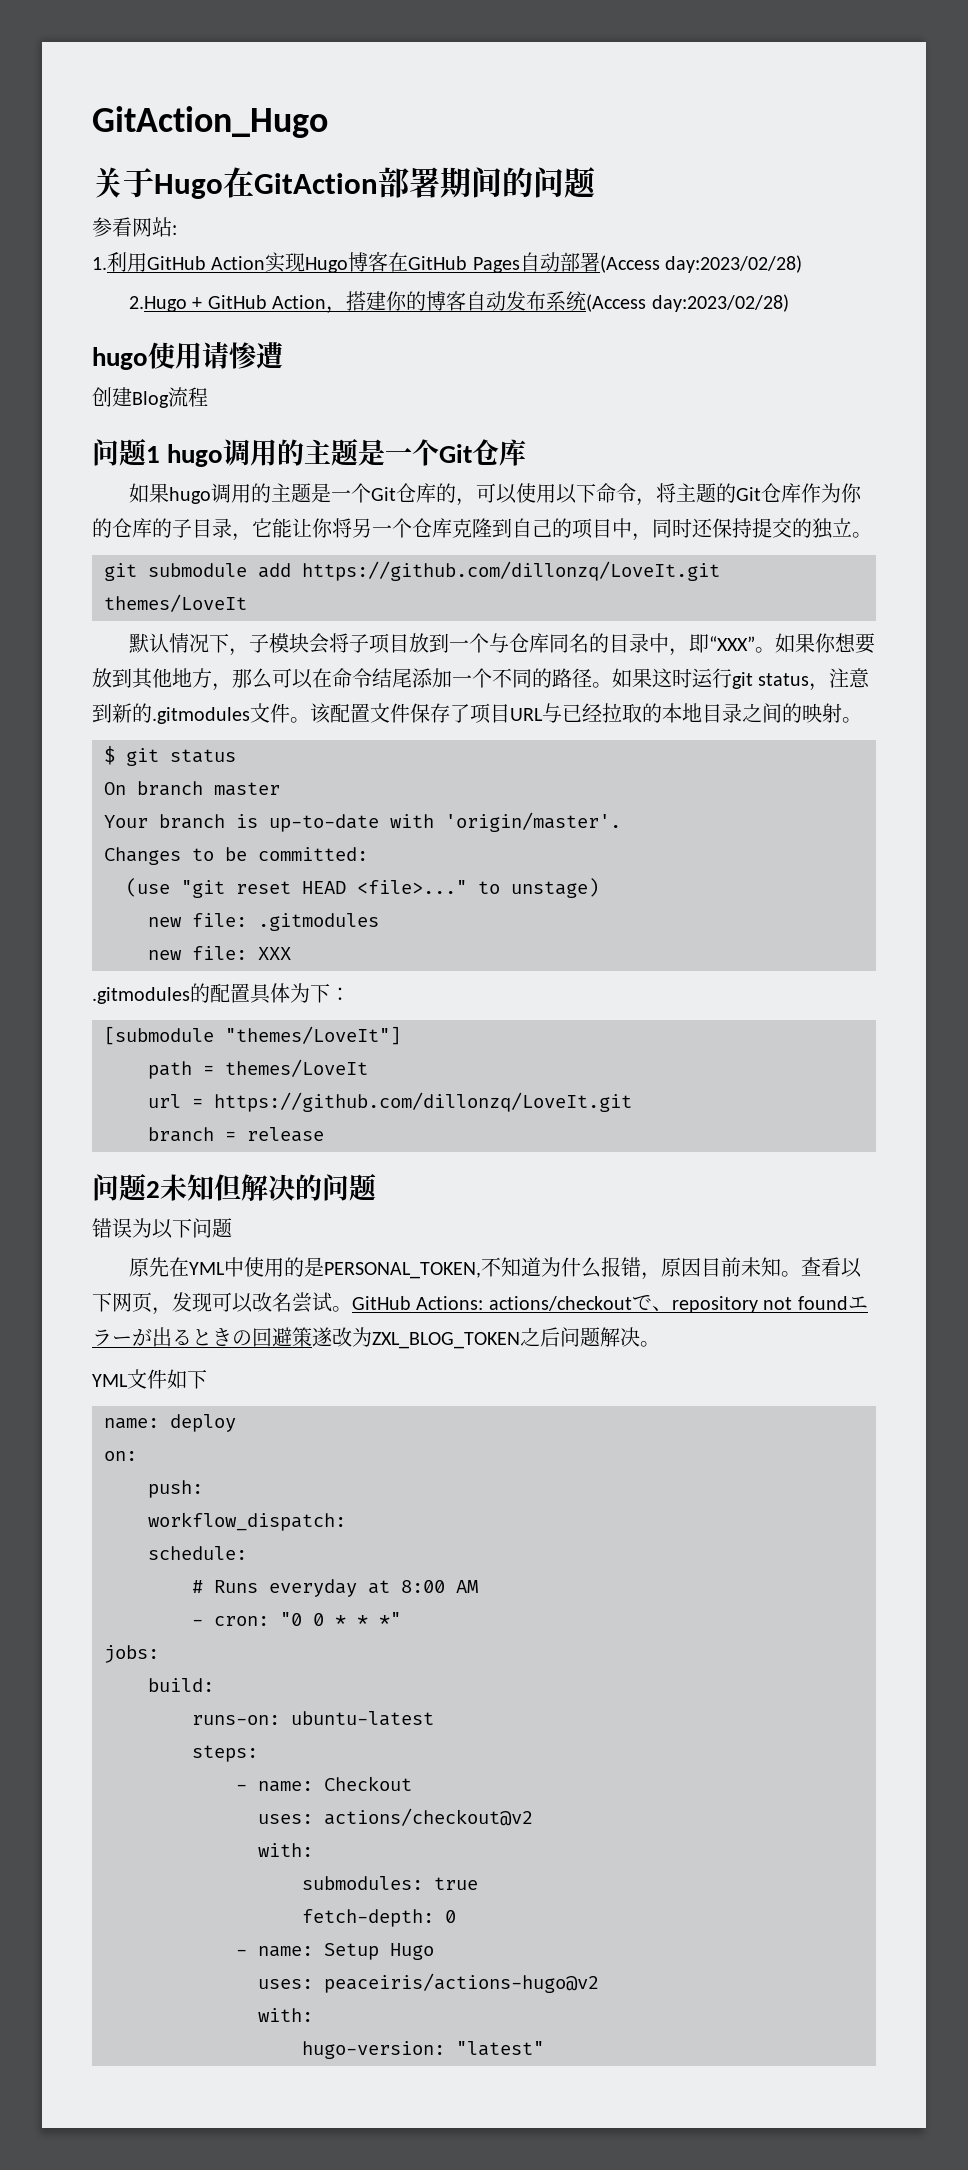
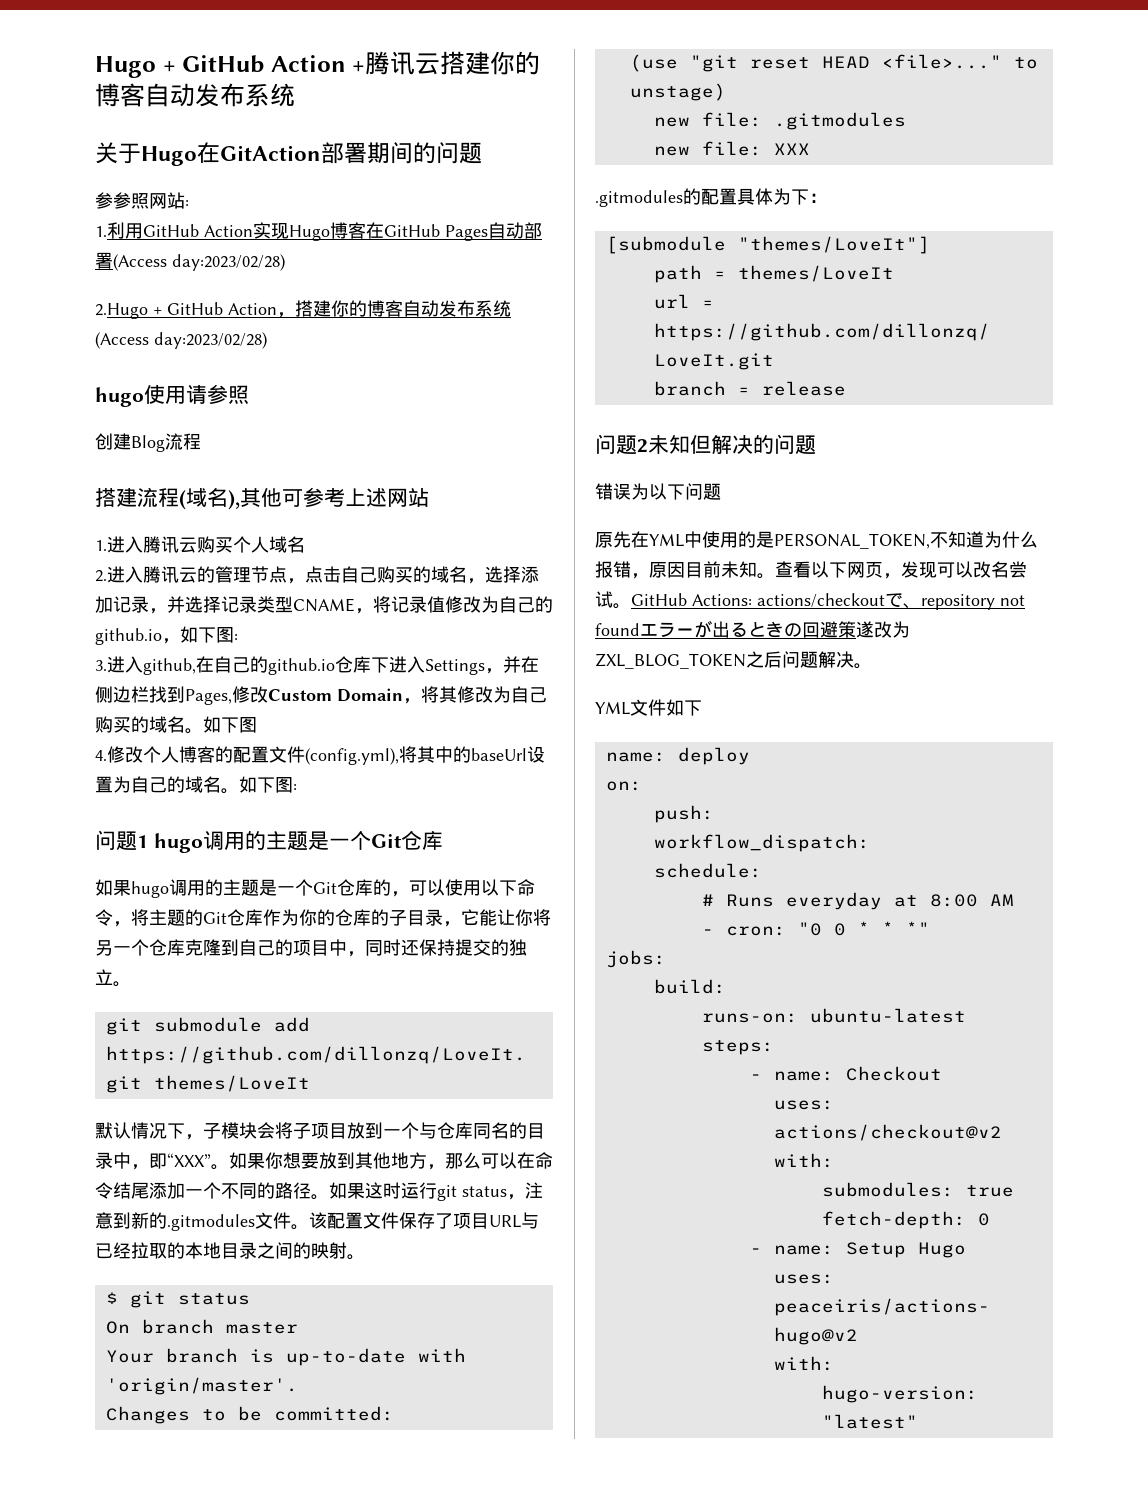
[92,106,328,138] GitAction_Hugo -> [95,51,541,78] [95,83,295,107] Hugo + GitHub Action +腾讯云搭建你的博客自动发布系统
[112,217,132,237] 看 -> [113,192,149,209] 参照
[229,342,283,369] 惨遭 -> [207,384,249,404] 参照
(208, 397) none -> [95,487,429,510] [95,536,305,553] [95,566,539,584] [95,596,553,614] [95,626,238,645] [95,656,539,675] [95,686,547,705] [95,716,257,734] [95,746,545,765] [95,776,297,794] // 搭建流程(域名),其他可参考上述网站 // 1.进入腾讯云购买个人域名 // 2.进入腾讯云的管理节点，点击自己购买的域名，选择添加记录，并选择记录类型CNAME，将记录值修改为自己的github.io，如下图: // 3.进入github,在自己的github.io仓库下进入Settings，并在侧边栏找到Pages,修改Custom Domain，将其修改为自己购买的域名。如下图 // 4.修改个人博客的配置文件(config.yml),将其中的baseUrl设置为自己的域名。如下图:

